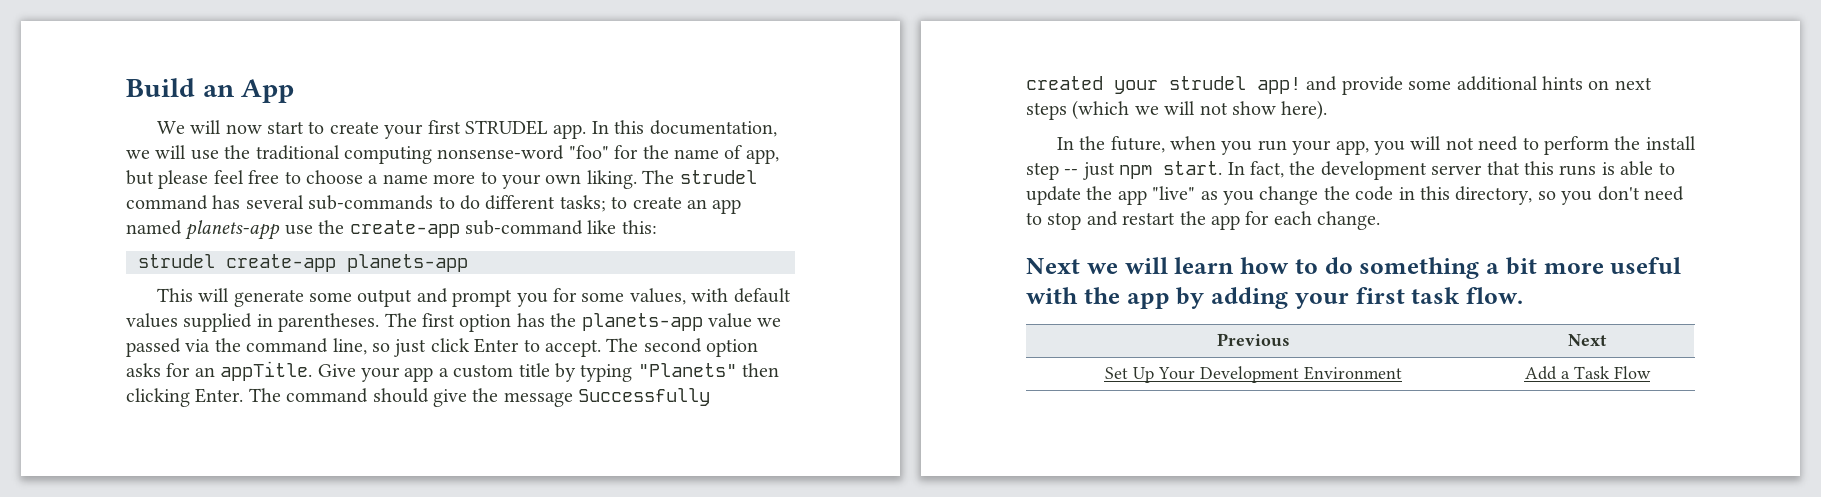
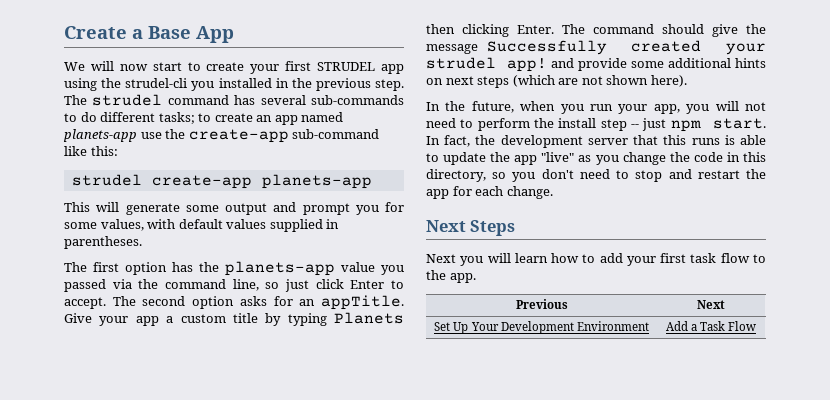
[126,78,235,97] Build an -> [64,26,191,39] Create a Base
[553,120,777,139] [126,145,779,164] [126,170,637,189] app. In this documentation, we will use the traditional computing nonsense-word "foo" for the name of app, but please feel free to choose a name more to your own liking. -> [381,64,404,74] [64,78,404,91] app using the strudel-cli you installed in the previous step.
(380, 322) none -> (142, 242) //
[757,318,782,327] we -> [381,265,404,275] you
[637,363,737,377] "Planets" -> [334,312,404,324] Planets
[1134,101,1276,115] we will not show -> [558,75,649,85] are not shown
[1086,263,1118,274] we -> [470,220,516,236] [426,254,484,266] Steps // Next you
[1324,257,1682,279] [1026,287,1523,309] do something a bit more useful with the app by adding your first task flow. -> [599,253,766,266] [426,270,476,283] add your first task flow to the app.

